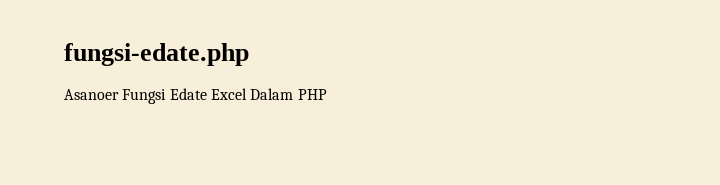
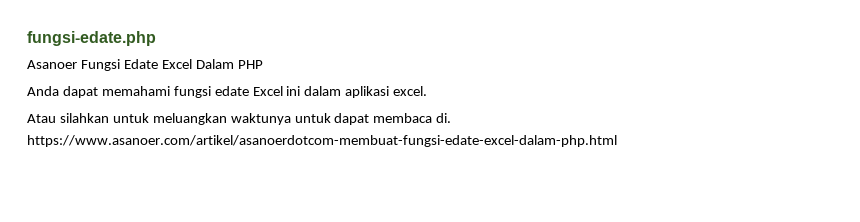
(327, 94) none -> [27,86,428,98] [27,113,452,125] [27,135,617,147] // Anda dapat memahami fungsi edate Excel ini dalam aplikasi excel. // Atau silahkan untuk meluangkan waktunya untuk dapat membaca di. https://www.asanoer.com/artikel/asanoerdotcom-membuat-fungsi-edate-excel-dalam-php.html

